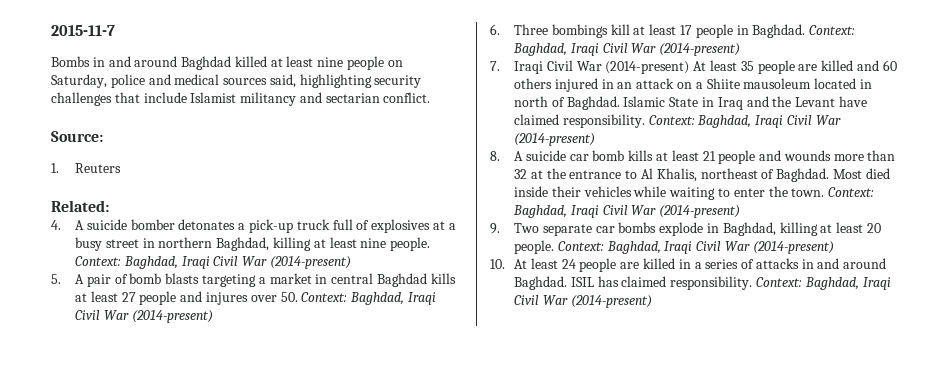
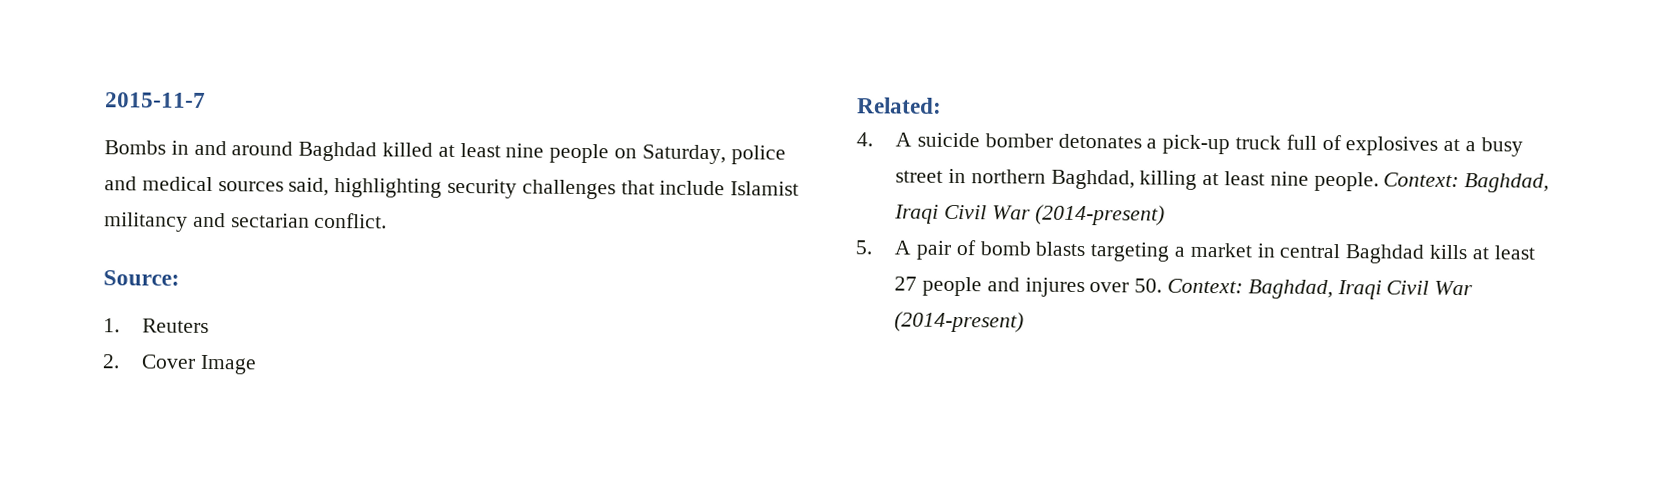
(122, 168) none -> [102,354,257,375] // 2. Cover Image
[490,24,856,38] [513,43,741,56] [490,60,897,74] [514,78,872,92] [514,96,867,110] [514,114,841,128] [514,133,596,146] [490,150,896,164] [514,168,890,182] [514,186,875,200] [513,205,741,218] [490,222,881,236] [514,240,834,254] [490,258,887,272] [514,276,891,290] [514,295,652,308] // 6. Three bombings kill at least 17 people in Baghdad. Context: Baghdad, Iraqi Civil War (2014-present) // 7. Iraqi Civil War (2014-present) At least 35 people are killed and 60 others injured in an attack on a Shiite mausoleum located in north of Baghdad. Islamic State in Iraq and the Levant have claimed responsibility. Context: Baghdad, Iraqi Civil War (2014-present) // 8. A suicide car bomb kills at least 21 people and wounds more than 32 at the entrance to Al Khalis, northeast of Baghdad. Most died inside their vehicles while waiting to enter the town. Context: Baghdad, Iraqi Civil War (2014-present) // 9. Two separate car bombs explode in Baghdad, killing at least 20 people. Context: Baghdad, Iraqi Civil War (2014-present) // 10. At least 24 people are killed in a series of attacks in and around Baghdad. ISIL has claimed responsibility. Context: Baghdad, Iraqi Civil War (2014-present) -> (1025, 322) none

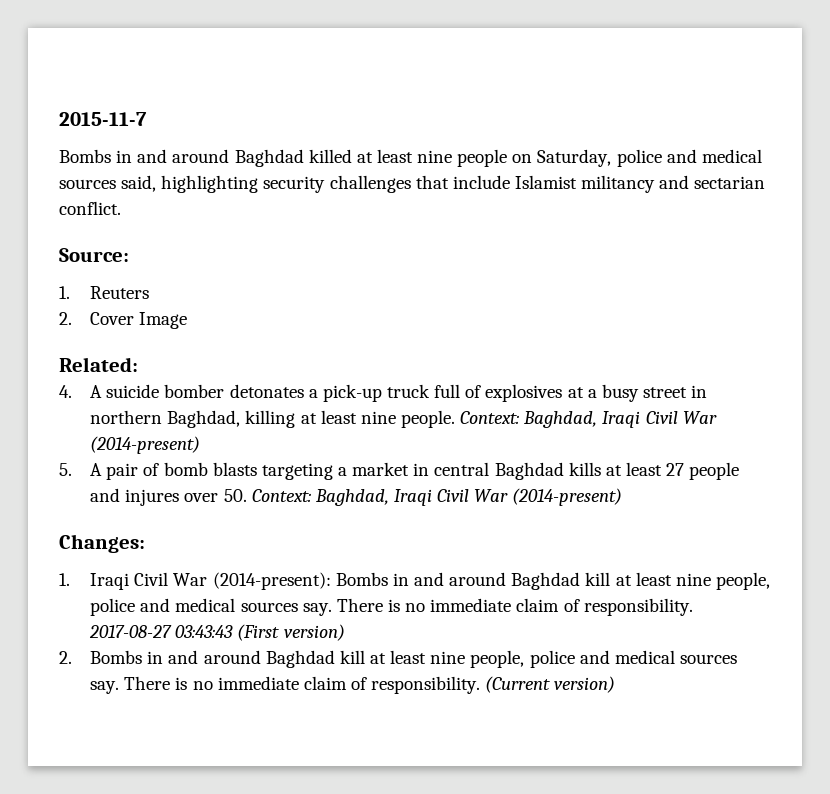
(1025, 322) none -> [59,534,145,553] [59,572,770,590] [90,598,693,616] [89,624,345,641] [59,650,737,668] [90,676,616,694] // Changes: // 1. Iraqi Civil War (2014-present): Bombs in and around Baghdad kill at least nine people, police and medical sources say. There is no immediate claim of responsibility. 2017-08-27 03:43:43 (First version) // 2. Bombs in and around Baghdad kill at least nine people, police and medical sources say. There is no immediate claim of responsibility. (Current version)

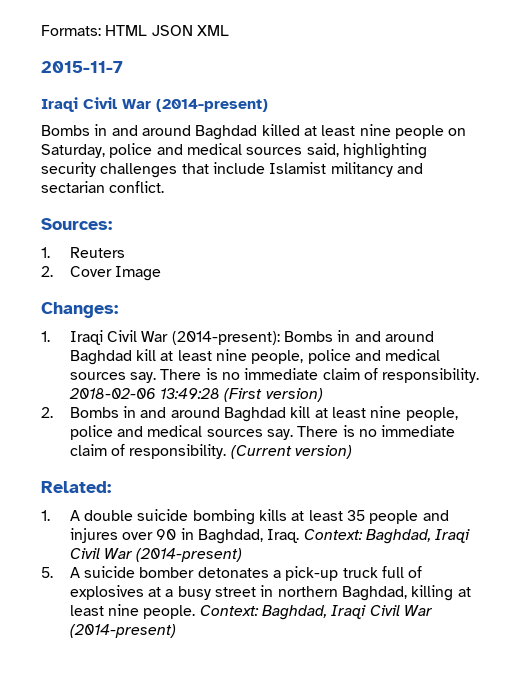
[59,112,147,126] 2015-11-7 -> [41,25,229,36] [41,61,123,73] [41,97,268,112] Formats: HTML JSON XML // 2015-11-7 // Iraqi Civil War (2014-present)
[59,248,129,262] Source: -> [41,218,112,230] Sources:
[59,357,138,372] [59,385,72,398] Related: // 4. -> [41,302,118,318] [41,330,434,345] [69,349,441,365] [69,368,480,383] [68,388,323,402] [41,406,458,422] [69,425,456,440] [69,444,352,459] [41,481,111,493] [41,509,449,525] [69,528,471,544] [69,548,243,562] [41,567,53,578] Changes: // 1. Iraqi Civil War (2014-present): Bombs in and around Baghdad kill at least nine people, police and medical sources say. There is no immediate claim of responsibility. 2018-02-06 13:49:28 (First version) // 2. Bombs in and around Baghdad kill at least nine people, police and medical sources say. There is no immediate claim of responsibility. (Current version) // Related: // 1. A double suicide bombing kills at least 35 people and injures over 90 in Baghdad, Iraq. Context: Baghdad, Iraqi Civil War (2014-present) // 5.
[59,462,740,480] [90,488,623,506] [59,534,145,553] [59,572,770,590] [90,598,693,616] [89,624,345,641] [59,650,737,668] [90,676,616,694] // 5. A pair of bomb blasts targeting a market in central Baghdad kills at least 27 people and injures over 50. Context: Baghdad, Iraqi Civil War (2014-present) // Changes: // 1. Iraqi Civil War (2014-present): Bombs in and around Baghdad kill at least nine people, police and medical sources say. There is no immediate claim of responsibility. 2017-08-27 03:43:43 (First version) // 2. Bombs in and around Baghdad kill at least nine people, police and medical sources say. There is no immediate claim of responsibility. (Current version) -> (176, 631) none

